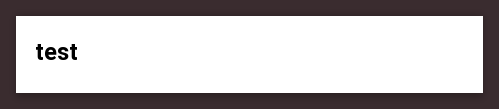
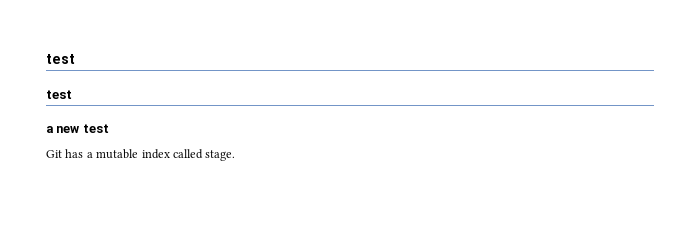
[35,44,78,60] test -> [46,54,75,64] [46,90,72,99] [46,124,109,133] [46,149,236,161] test // test // a new test // Git has a mutable index called stage.

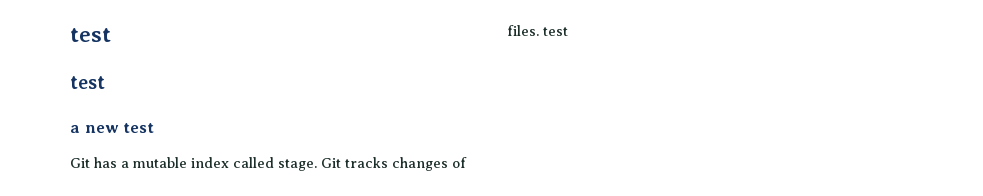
(236, 155) none -> [321,157,467,171] [507,25,568,36] Git tracks changes of files. test

